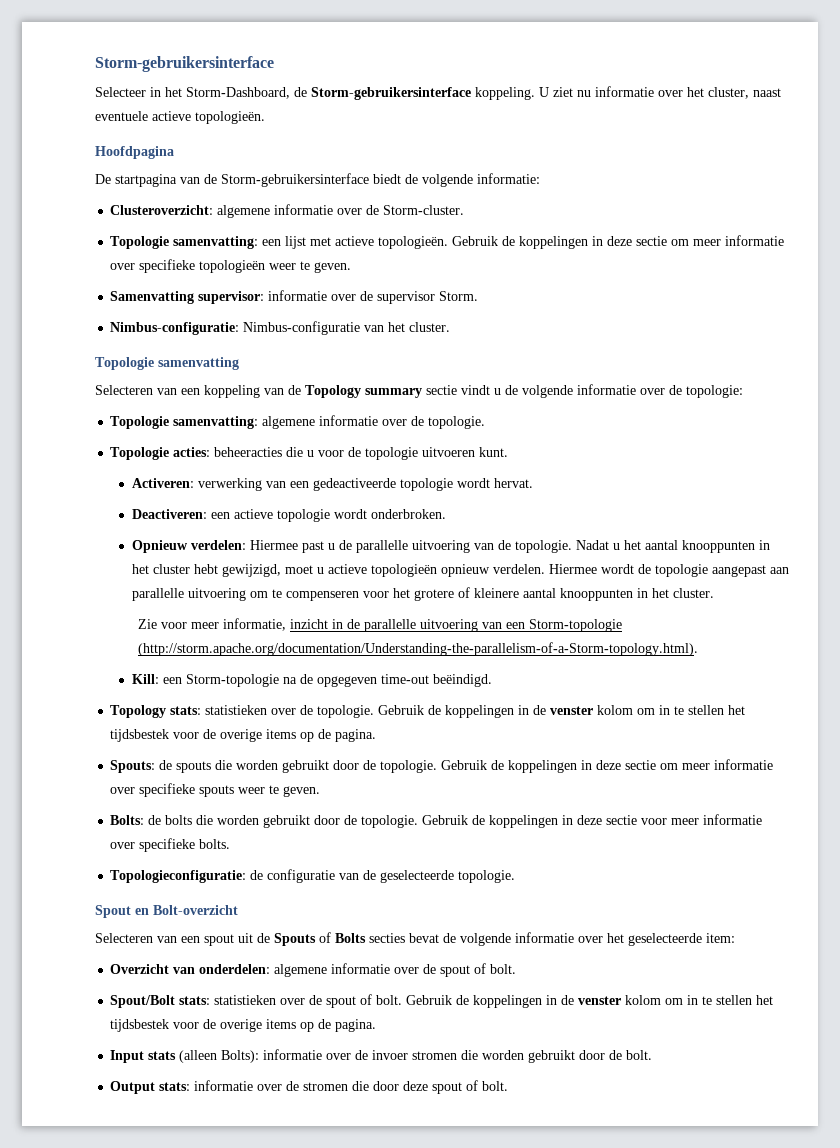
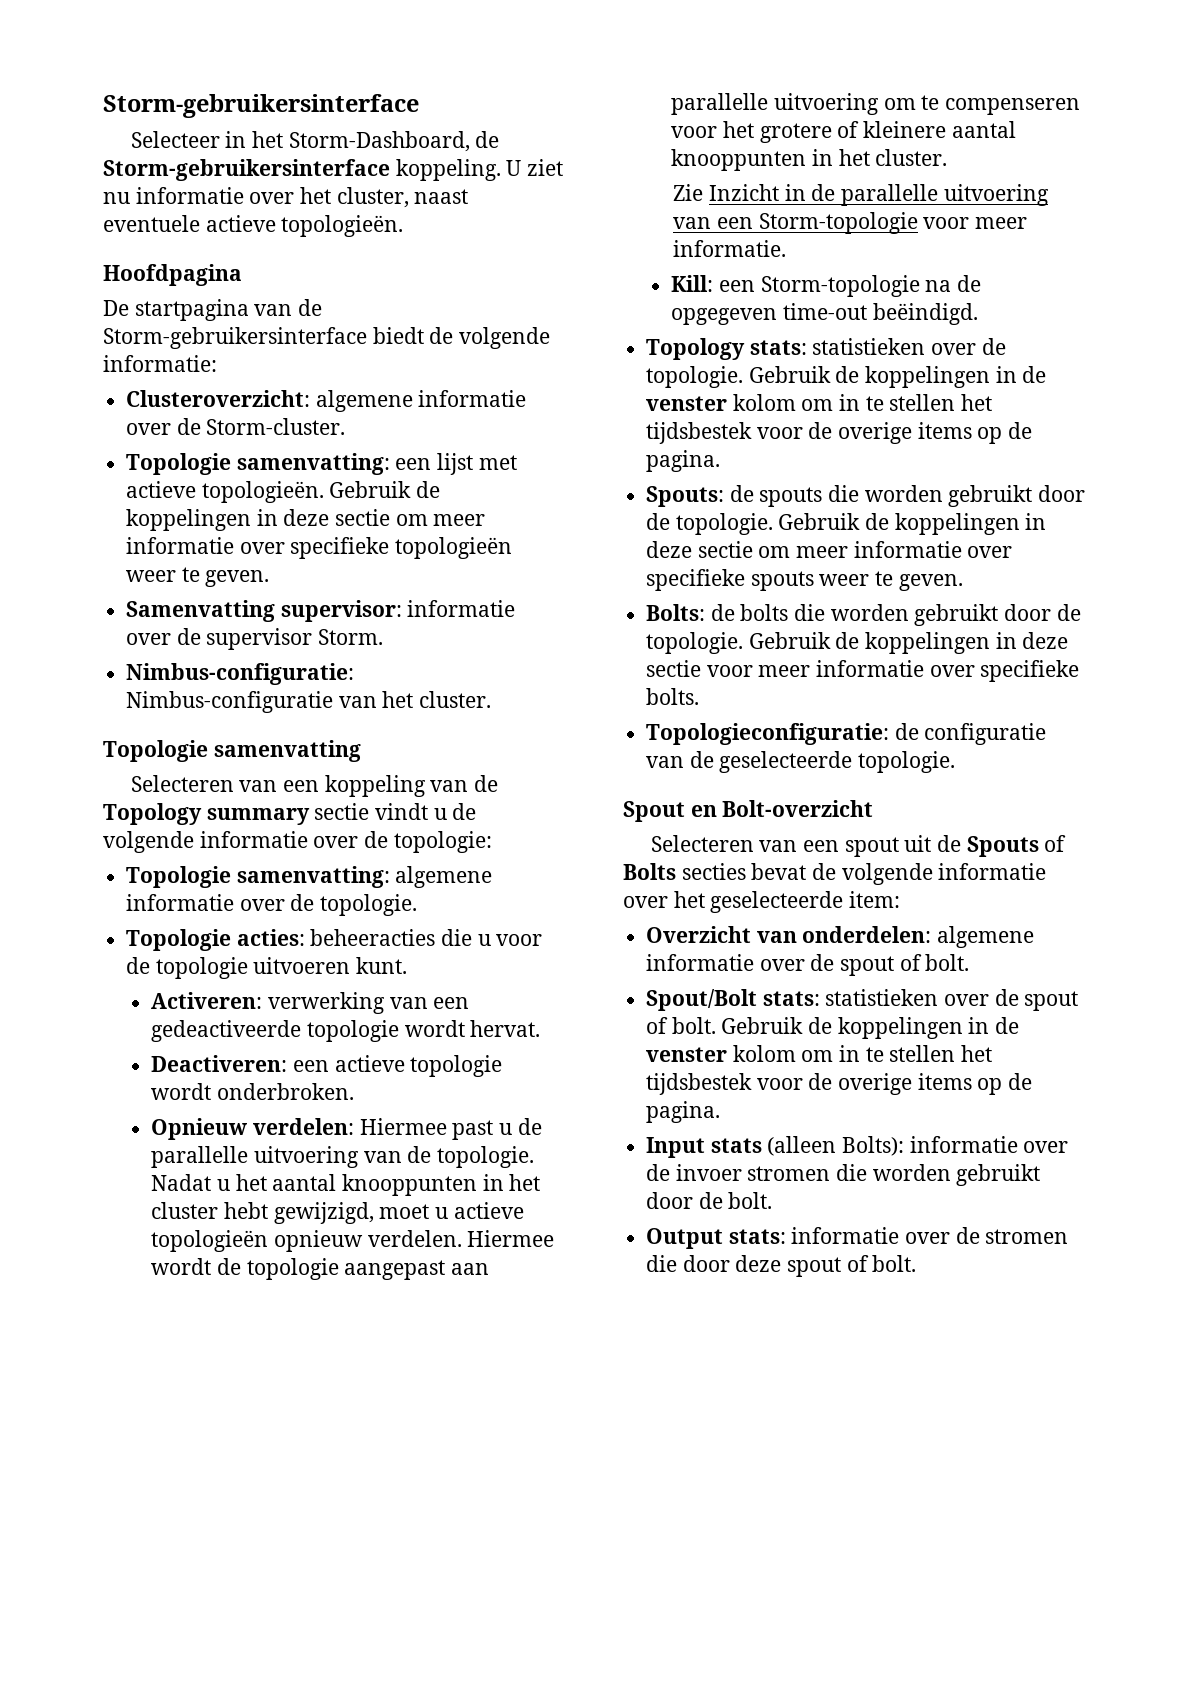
[160,618,328,631] voor meer informatie, inzicht -> [708,184,779,201] Inzicht
[137,642,698,656] (http://storm.apache.org/documentation/Understanding-the-parallelism-of-a-Storm-topology.html). -> [923,217,1027,229] [673,240,787,257] voor meer informatie.

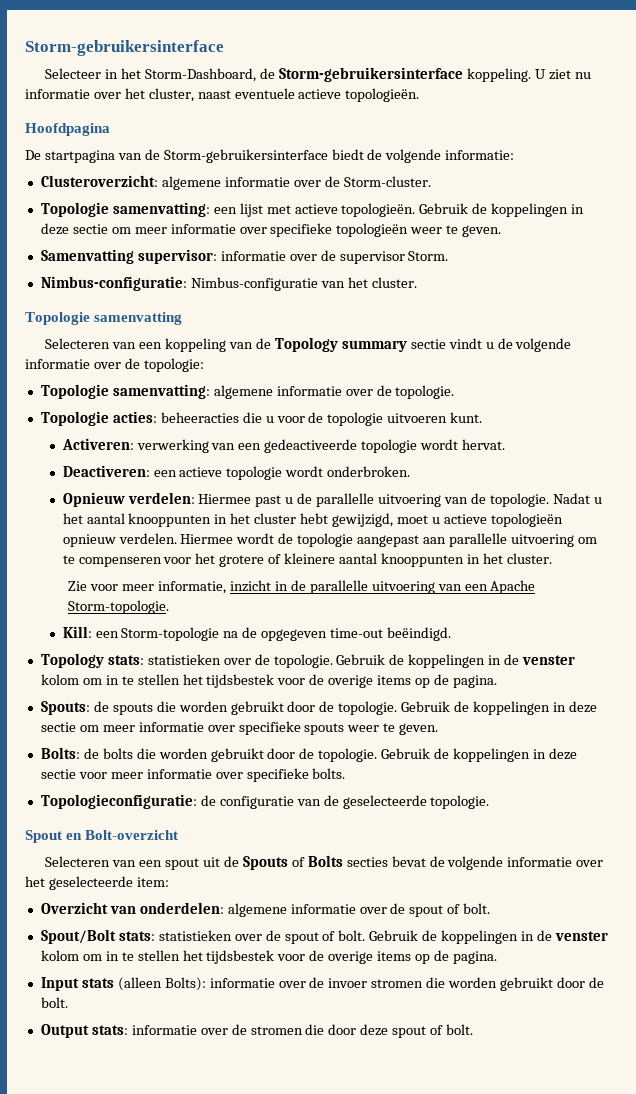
[708,184,779,201] Inzicht -> [90,580,272,594] voor meer informatie, inzicht
[758,212,1027,234] [673,240,787,257] Storm-topologie voor meer informatie. -> [490,580,536,594] [68,600,170,614] Apache Storm-topologie.

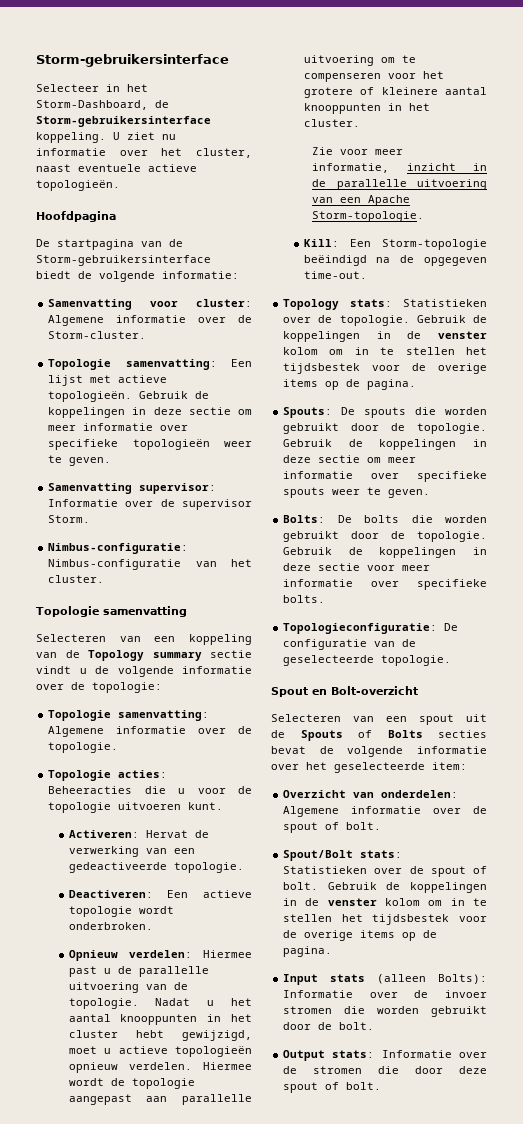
[40,175,221,190] Clusteroverzicht: algemene -> [48,299,252,310] [48,315,105,326] Samenvatting voor cluster: Algemene
[213,207,237,214] een -> [231,359,252,367] Een
[220,251,286,261] informatie -> [48,499,119,507] Informatie
[213,385,273,399] algemene -> [48,726,105,737] Algemene
[160,412,239,423] beheeracties -> [48,786,133,794] Beheeracties
(134, 444) none -> [145,830,209,838] Hervat de
[361,439,506,453] topologie wordt hervat. -> [173,862,244,873] topologie.
[153,470,177,477] een -> [167,890,189,898] Een
[95,627,220,641] een Storm-topologie -> [349,239,487,250] [303,255,367,266] Een Storm-topologie beëindigd
[330,627,452,641] time-out beëindigd. -> [303,271,367,279] time-out.
[147,654,221,665] statistieken -> [403,299,487,307] Statistieken
[93,701,109,712] de -> [341,407,356,415] De
[83,748,99,759] de -> [337,515,352,523] De
[200,795,216,806] de -> [444,623,459,631] De
[227,903,287,917] algemene -> [283,806,340,817] Algemene
[158,930,232,941] statistieken -> [283,866,368,874] Statistieken
[209,978,275,988] informatie -> [283,990,354,998] Informatie
[131,1025,197,1035] informatie -> [381,1050,452,1058] Informatie

